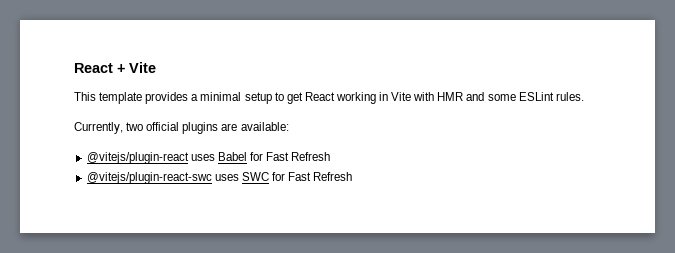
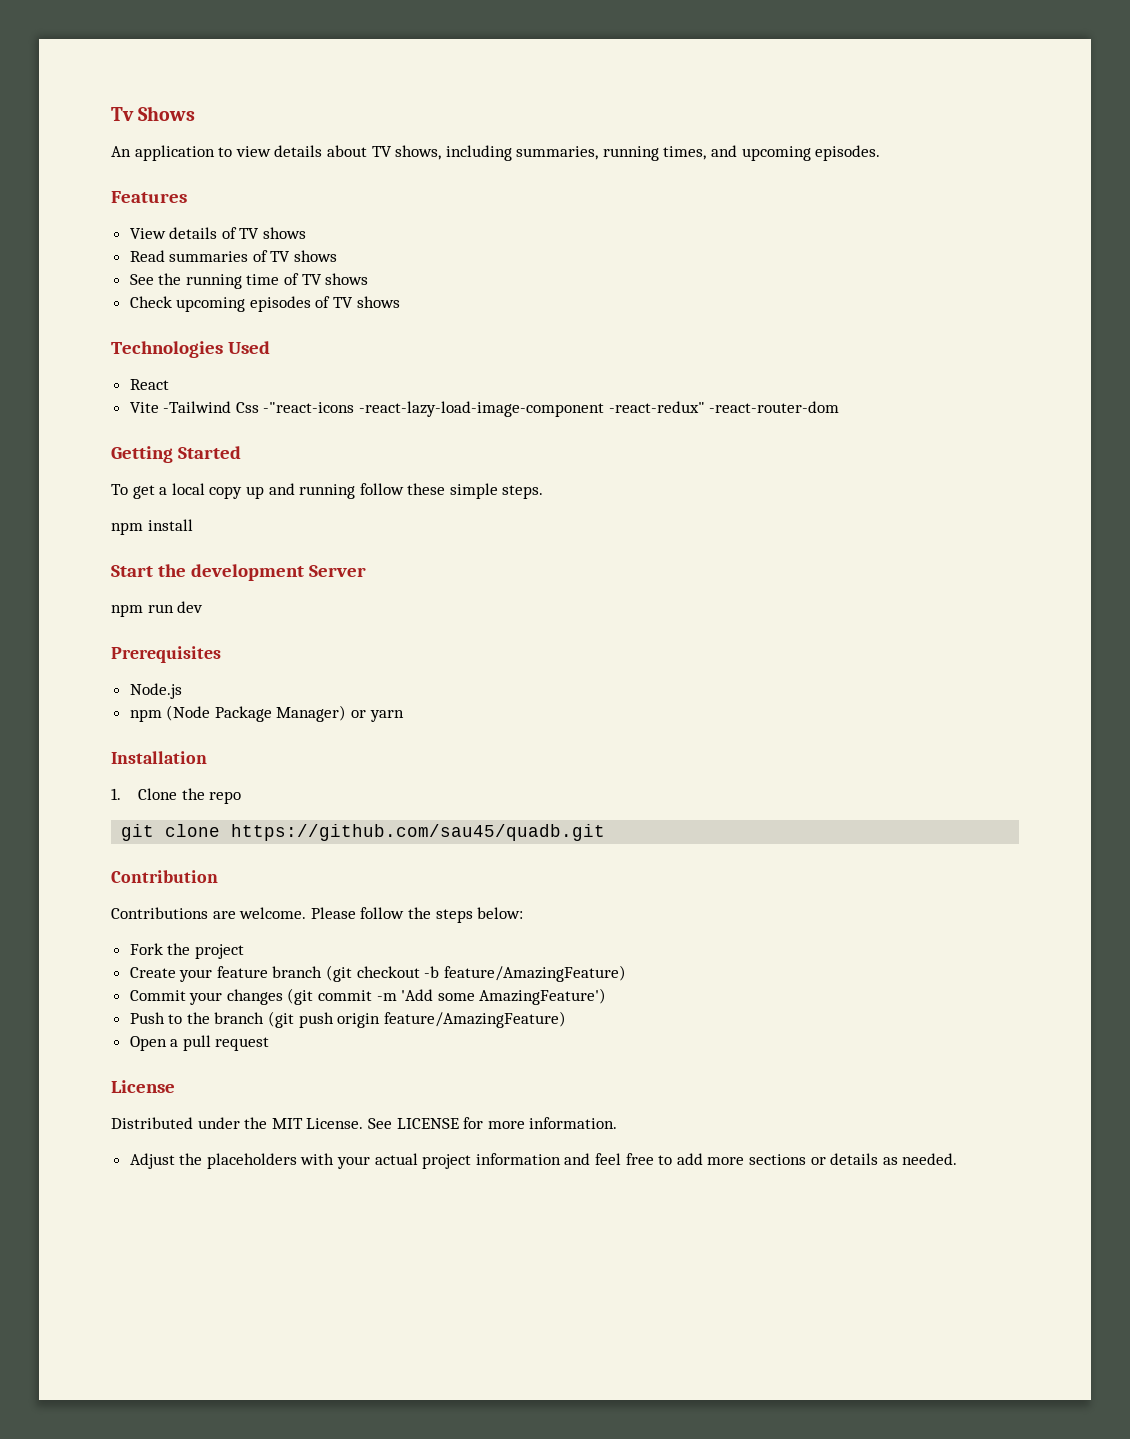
[74,62,156,73] [74,92,584,104] [74,122,289,134] [86,152,331,164] [86,172,353,184] React + Vite // This template provides a minimal setup to get React working in Vite with HMR and some ESLint rules. // Currently, two official plugins are available: // @vitejs/plugin-react uses Babel for Fast Refresh // @vitejs/plugin-react-swc uses SWC for Fast Refresh -> [111,106,196,121] [111,145,881,161] [111,191,187,203] [129,227,307,239] [129,250,338,262] [129,273,369,289] [129,296,400,312] [111,341,270,358] [129,379,169,390] [129,401,840,417] [111,446,241,463] [111,483,544,499] [111,519,193,535] [111,564,366,581] [111,601,204,617] [111,646,221,663] [129,683,182,699] [129,705,404,722] [111,751,207,764] [111,788,242,804] [121,824,606,841] [111,870,218,883] [111,907,524,923] [129,943,244,959] [129,965,626,982] [129,988,607,1005] [129,1011,566,1028] [129,1035,270,1051] [111,1080,175,1093] [111,1117,618,1129] [129,1153,958,1169] Tv Shows // An application to view details about TV shows, including summaries, running times, and upcoming episodes. // Features // View details of TV shows // Read summaries of TV shows // See the running time of TV shows // Check upcoming episodes of TV shows // Technologies Used // React // Vite -Tailwind Css -"react-icons -react-lazy-load-image-component -react-redux" -react-router-dom // Getting Started // To get a local copy up and running follow these simple steps. // npm install // Start the development Server // npm run dev // Prerequisites // Node.js // npm (Node Package Manager) or yarn // Installation // 1. Clone the repo // git clone https://github.com/sau45/quadb.git // Contribution // Contributions are welcome. Please follow the steps below: // Fork the project // Create your feature branch (git checkout -b feature/AmazingFeature) // Commit your changes (git commit -m 'Add some AmazingFeature') // Push to the branch (git push origin feature/AmazingFeature) // Open a pull request // License // Distributed under the MIT License. See LICENSE for more information. // Adjust the placeholders with your actual project information and feel free to add more sections or details as needed.

